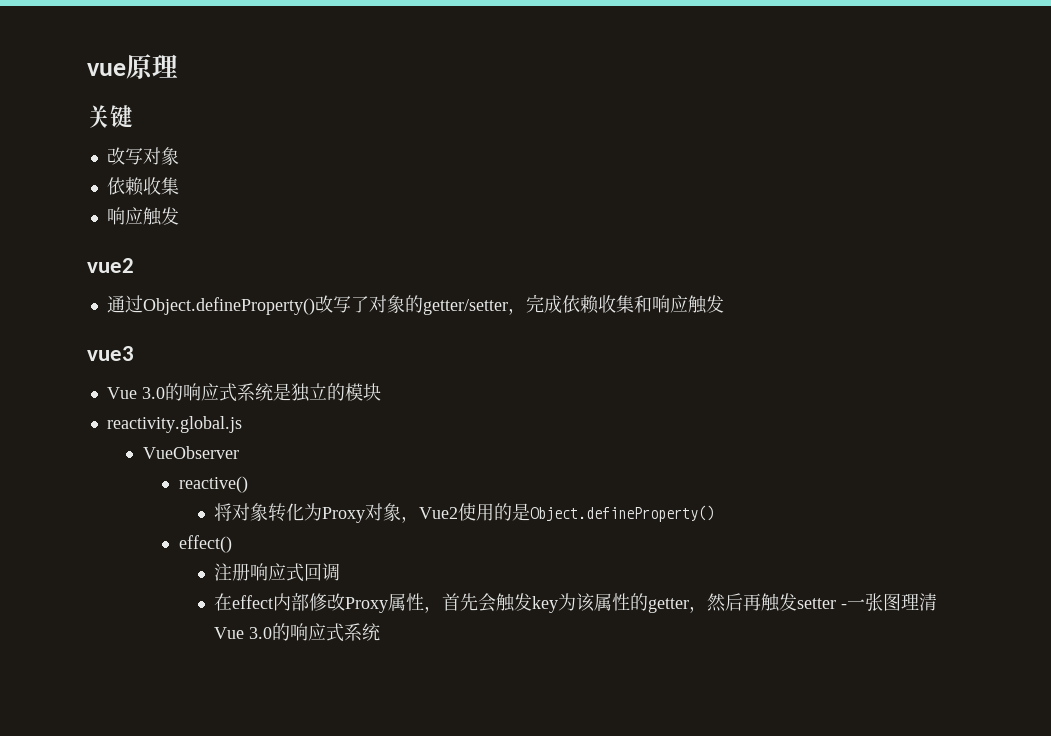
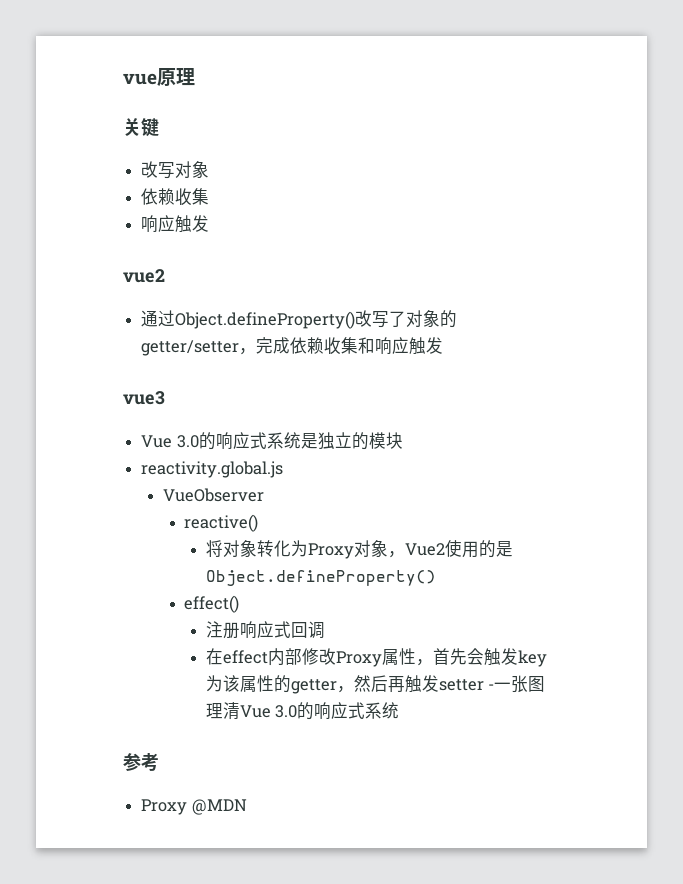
(381, 632) none -> [123,753,159,771] [141,799,247,815] // 参考 // Proxy @MDN

